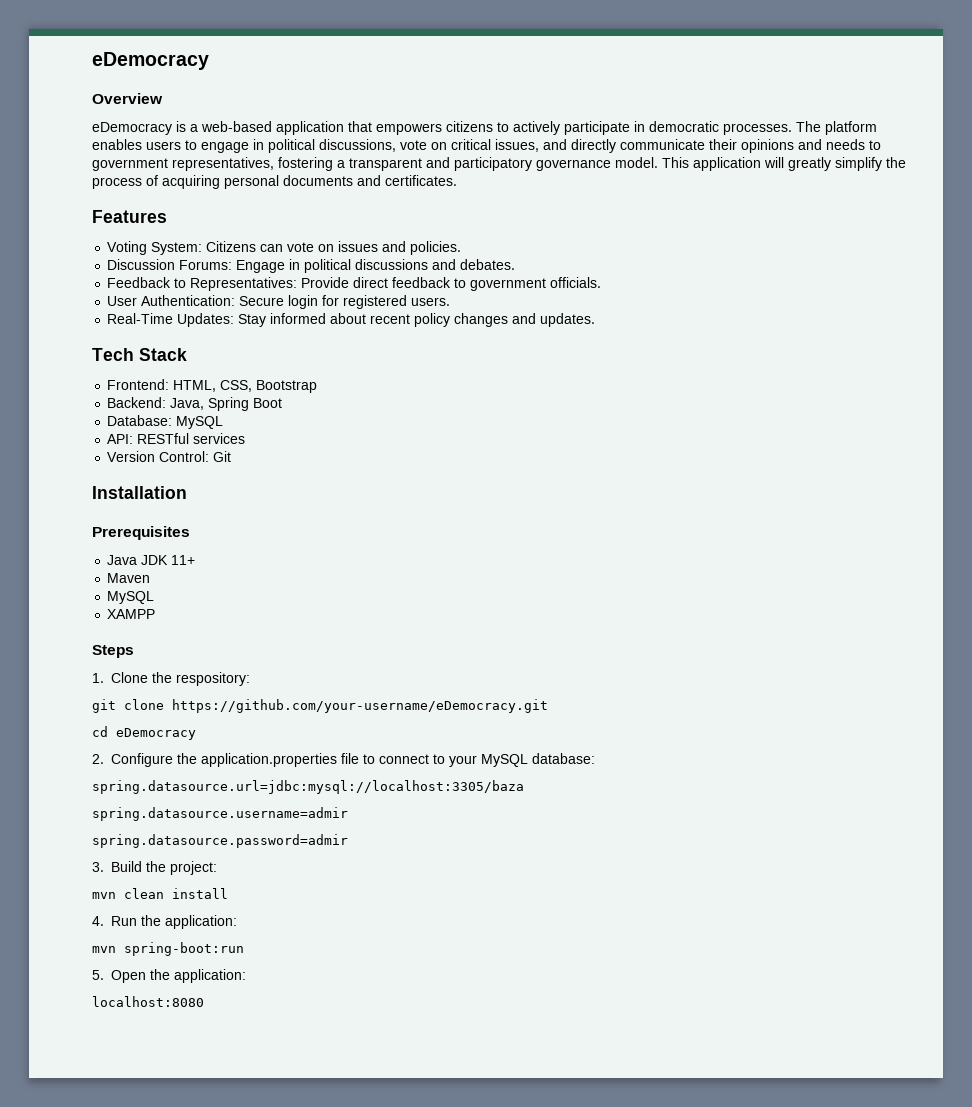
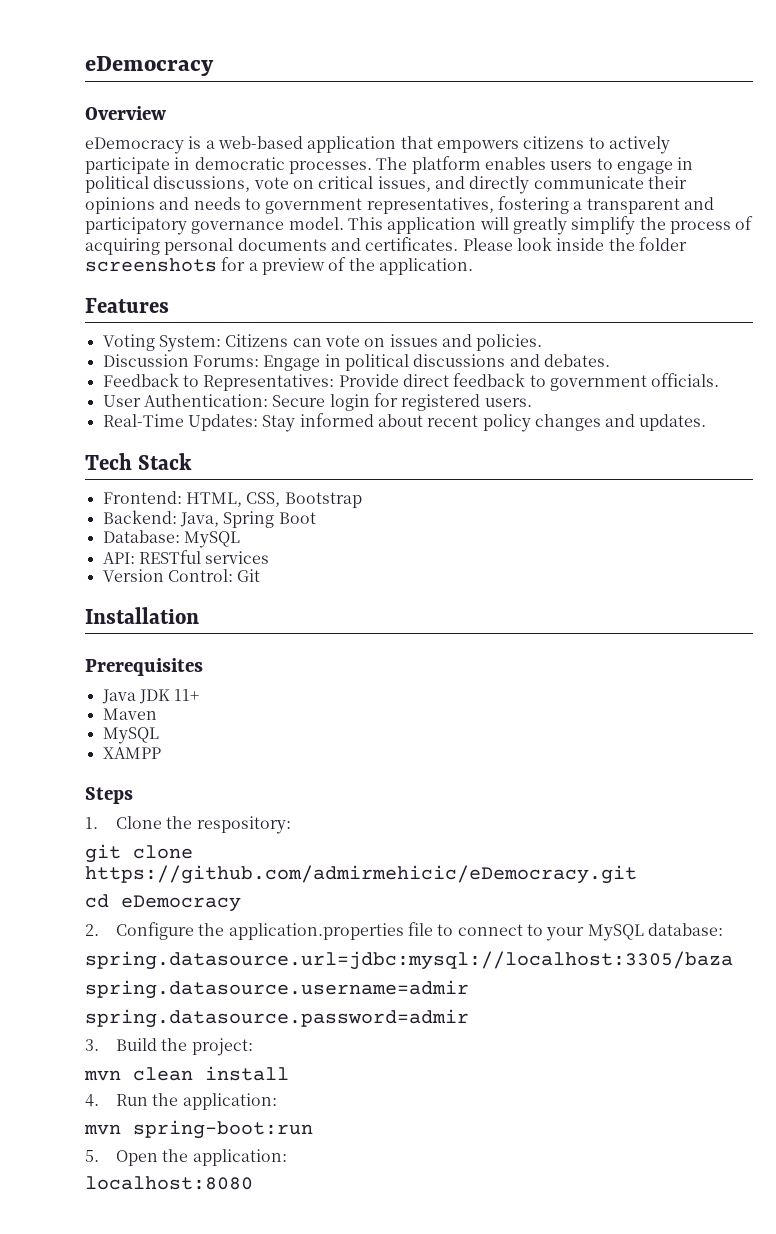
(457, 180) none -> [462,237,687,251] [85,257,473,275] Please look inside the folder screenshots for a preview of the application.
[172,699,548,713] https://github.com/your-username/eDemocracy.git -> [85,865,637,884] https://github.com/admirmehicic/eDemocracy.git

